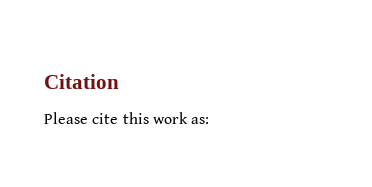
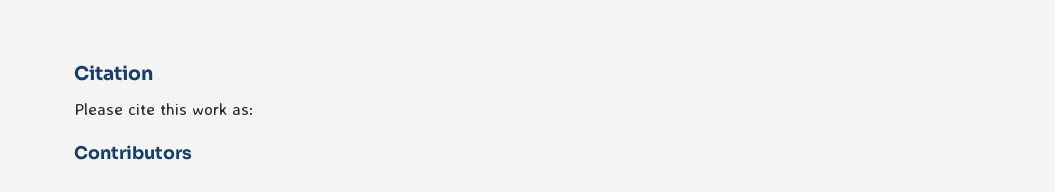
(210, 120) none -> [74,145,192,160] // Contributors

